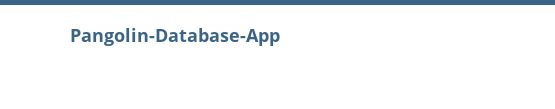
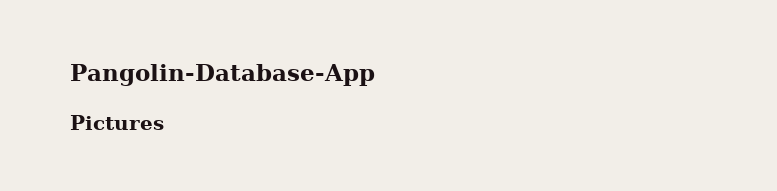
(280, 37) none -> [70,115,164,130] // Pictures

